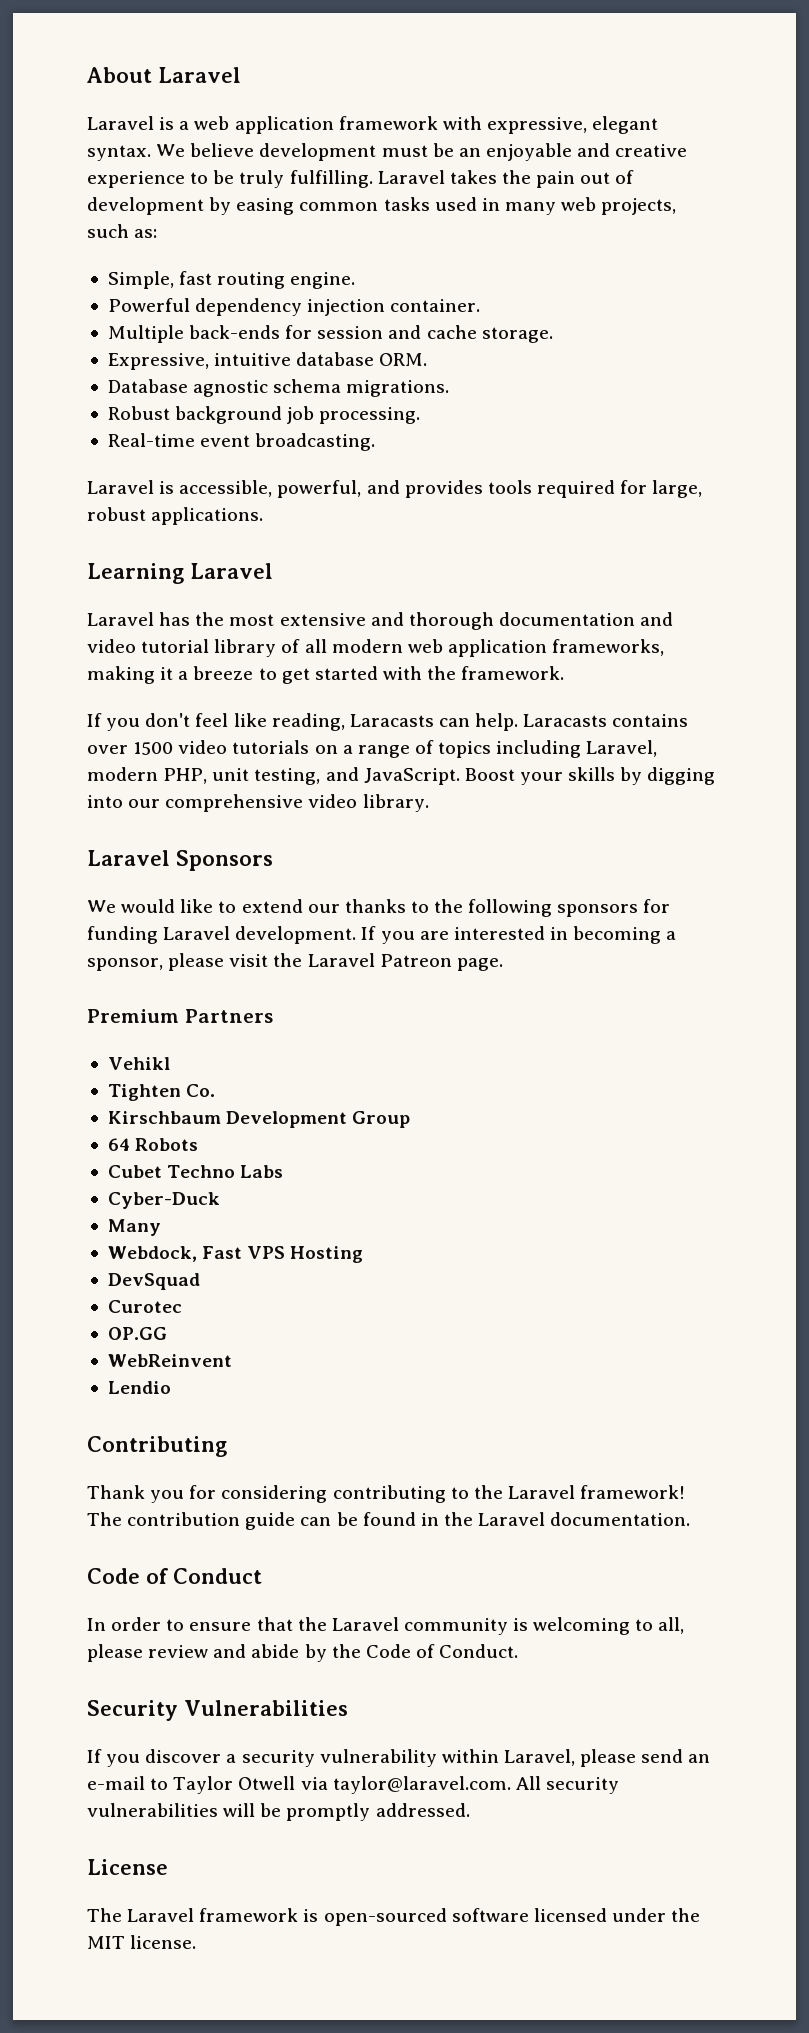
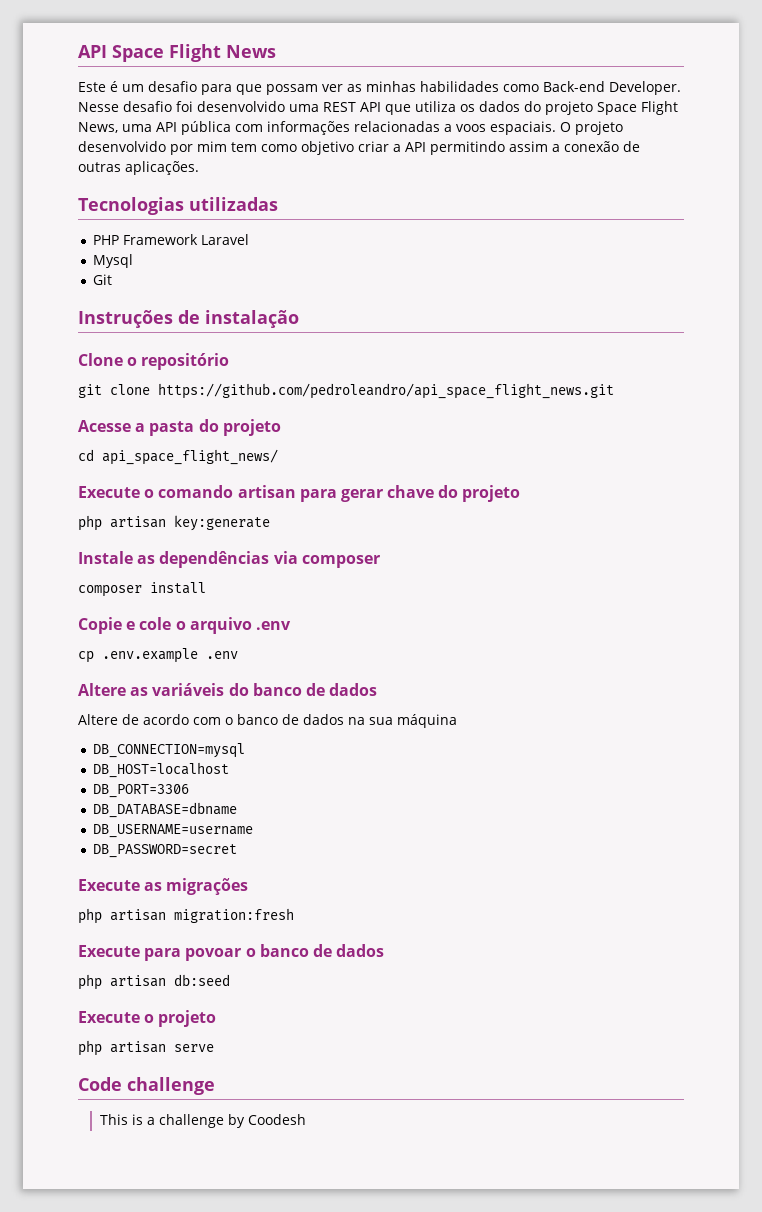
[87,67,241,83] [87,116,659,134] [87,143,688,161] [87,170,635,188] [87,197,677,215] [87,224,158,238] [107,271,356,289] [107,298,481,316] [107,325,553,343] [107,352,428,370] [107,379,450,397] [107,406,421,424] [107,433,376,451] [87,480,703,498] [87,507,264,525] [87,563,273,584] [87,612,674,630] [87,639,665,657] [87,666,565,684] [87,713,689,731] [87,740,658,758] [87,767,716,785] [87,794,429,812] [87,850,273,871] [87,899,671,917] [87,926,677,944] [87,953,503,971] [87,1009,273,1023] [107,1057,170,1070] [107,1084,216,1101] [107,1111,411,1128] [107,1138,199,1151] [107,1165,284,1178] [107,1192,220,1209] [107,1219,161,1236] [107,1246,364,1263] [107,1273,200,1290] [107,1300,182,1313] [107,1327,167,1340] [107,1354,232,1367] [107,1381,171,1394] [87,1436,227,1457] [87,1485,686,1503] [87,1512,691,1530] [87,1568,262,1584] [87,1617,685,1635] [87,1644,519,1662] [87,1700,348,1721] [87,1749,711,1767] [87,1776,619,1794] [87,1803,470,1821] [87,1859,168,1875] [87,1908,701,1926] [87,1935,197,1949] About Laravel // Laravel is a web application framework with expressive, elegant syntax. We believe development must be an enjoyable and creative experience to be truly fulfilling. Laravel takes the pain out of development by easing common tasks used in many web projects, such as: // Simple, fast routing engine. // Powerful dependency injection container. // Multiple back-ends for session and cache storage. // Expressive, intuitive database ORM. // Database agnostic schema migrations. // Robust background job processing. // Real-time event broadcasting. // Laravel is accessible, powerful, and provides tools required for large, robust applications. // Learning Laravel // Laravel has the most extensive and thorough documentation and video tutorial library of all modern web application frameworks, making it a breeze to get started with the framework. // If you don't feel like reading, Laracasts can help. Laracasts contains over 1500 video tutorials on a range of topics including Laravel, modern PHP, unit testing, and JavaScript. Boost your skills by digging into our comprehensive video library. // Laravel Sponsors // We would like to extend our thanks to the following sponsors for funding Laravel development. If you are interested in becoming a sponsor, please visit the Laravel Patreon page. // Premium Partners // Vehikl // Tighten Co. // Kirschbaum Development Group // 64 Robots // Cubet Techno Labs // Cyber-Duck // Many // Webdock, Fast VPS Hosting // DevSquad // Curotec // OP.GG // WebReinvent // Lendio // Contributing // Thank you for considering contributing to the Laravel framework! The contribution guide can be found in the Laravel documentation. // Code of Conduct // In order to ensure that the Laravel community is welcoming to all, please review and abide by the Code of Conduct. // Security Vulnerabilities // If you discover a security vulnerability within Laravel, please send an e-mail to Taylor Otwell via taylor@laravel.com. All security vulnerabilities will be promptly addressed. // License // The Laravel framework is open-sourced software licensed under the MIT license. -> [78,44,276,62] [78,81,681,95] [78,101,678,115] [78,121,623,135] [78,141,640,155] [78,161,199,175] [78,197,278,215] [92,234,249,245] [92,254,133,268] [92,274,112,285] [78,310,299,328] [78,353,230,370] [78,383,614,399] [78,419,281,436] [78,449,278,465] [78,485,521,502] [78,515,270,531] [78,551,380,568] [78,582,206,597] [78,617,291,634] [78,648,238,663] [78,683,378,696] [78,714,457,728] [92,743,245,758] [92,762,229,778] [92,784,189,798] [92,802,237,818] [92,824,253,838] [92,844,237,858] [78,878,249,895] [78,908,294,924] [78,944,385,961] [78,974,230,990] [78,1010,217,1027] [78,1040,214,1056] [78,1077,215,1095] [99,1114,306,1128] API Space Flight News // Este é um desafio para que possam ver as minhas habilidades como Back-end Developer. Nesse desafio foi desenvolvido uma REST API que utiliza os dados do projeto Space Flight News, uma API pública com informações relacionadas a voos espaciais. O projeto desenvolvido por mim tem como objetivo criar a API permitindo assim a conexão de outras aplicações. // Tecnologias utilizadas // PHP Framework Laravel // Mysql // Git // Instruções de instalação // Clone o repositório // git clone https://github.com/pedroleandro/api_space_flight_news.git // Acesse a pasta do projeto // cd api_space_flight_news/ // Execute o comando artisan para gerar chave do projeto // php artisan key:generate // Instale as dependências via composer // composer install // Copie e cole o arquivo .env // cp .env.example .env // Altere as variáveis do banco de dados // Altere de acordo com o banco de dados na sua máquina // DB_CONNECTION=mysql // DB_HOST=localhost // DB_PORT=3306 // DB_DATABASE=dbname // DB_USERNAME=username // DB_PASSWORD=secret // Execute as migrações // php artisan migration:fresh // Execute para povoar o banco de dados // php artisan db:seed // Execute o projeto // php artisan serve // Code challenge // This is a challenge by Coodesh

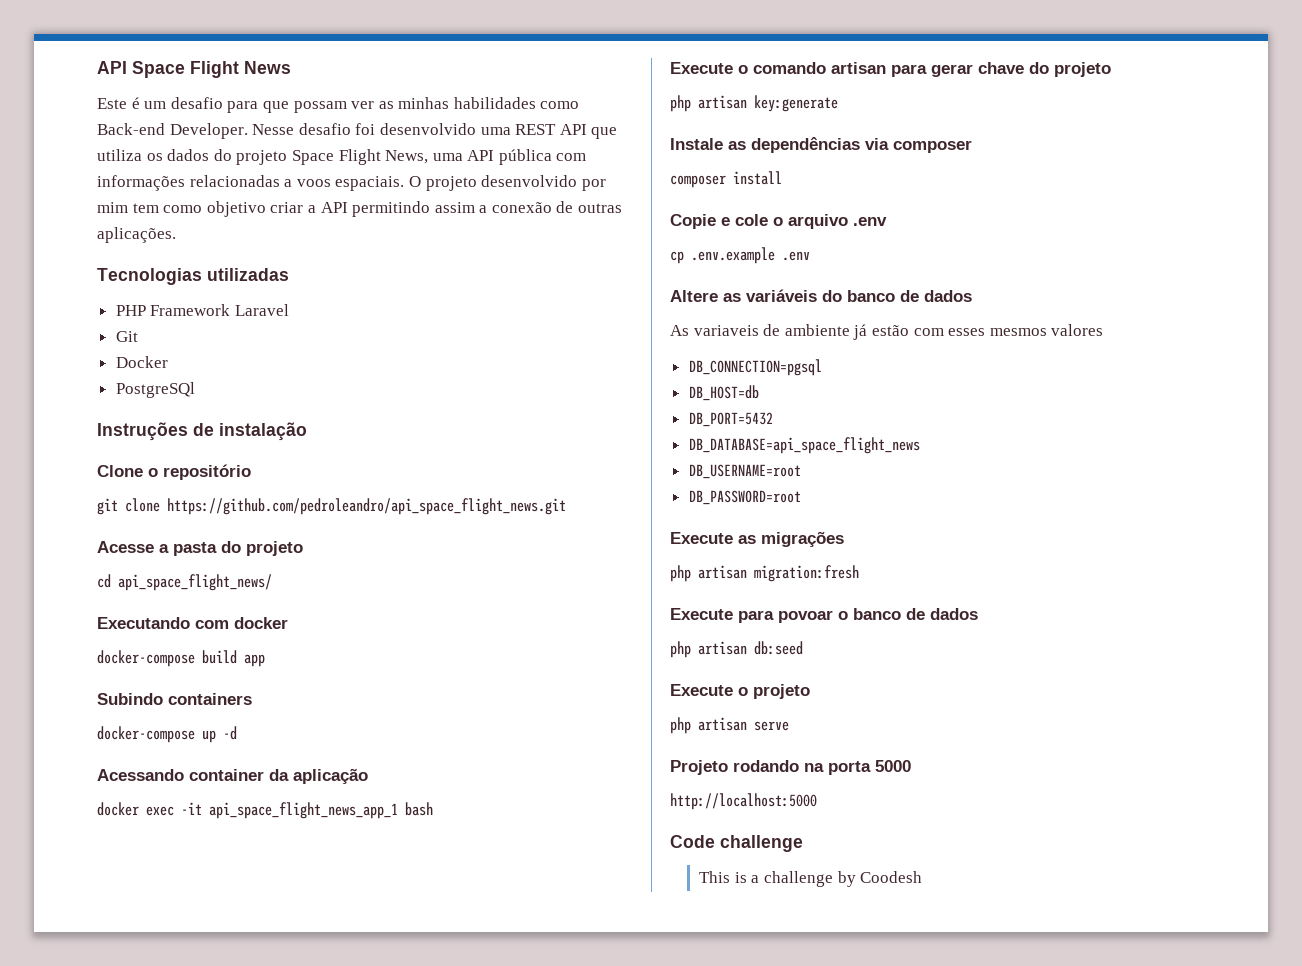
[92,254,133,268] [92,274,112,285] Mysql // Git -> [115,331,138,342] [115,356,168,368] [115,382,195,398] Git // Docker // PostgreSQl
(278, 457) none -> [97,617,288,629] [97,650,265,667] [97,693,252,705] [97,726,237,743] [97,768,368,784] [97,802,433,819] // Executando com docker // docker-compose build app // Subindo containers // docker-compose up -d // Acessando container da aplicação // docker exec -it api_space_flight_news_app_1 bash
[78,714,457,728] [92,743,245,758] [92,762,229,778] [92,784,189,798] [92,802,237,818] [92,824,253,838] [92,844,237,858] Altere de acordo com o banco de dados na sua máquina // DB_CONNECTION=mysql // DB_HOST=localhost // DB_PORT=3306 // DB_DATABASE=dbname // DB_USERNAME=username // DB_PASSWORD=secret -> [670,324,1104,340] [688,359,822,376] [688,385,759,401] [688,412,773,427] [688,437,920,454] [688,464,801,479] [688,490,801,505] As variaveis de ambiente já estão com esses mesmos valores // DB_CONNECTION=pgsql // DB_HOST=db // DB_PORT=5432 // DB_DATABASE=api_space_flight_news // DB_USERNAME=root // DB_PASSWORD=root
(214, 1048) none -> [670,760,911,775] [670,793,817,810] // Projeto rodando na porta 5000 // http://localhost:5000

